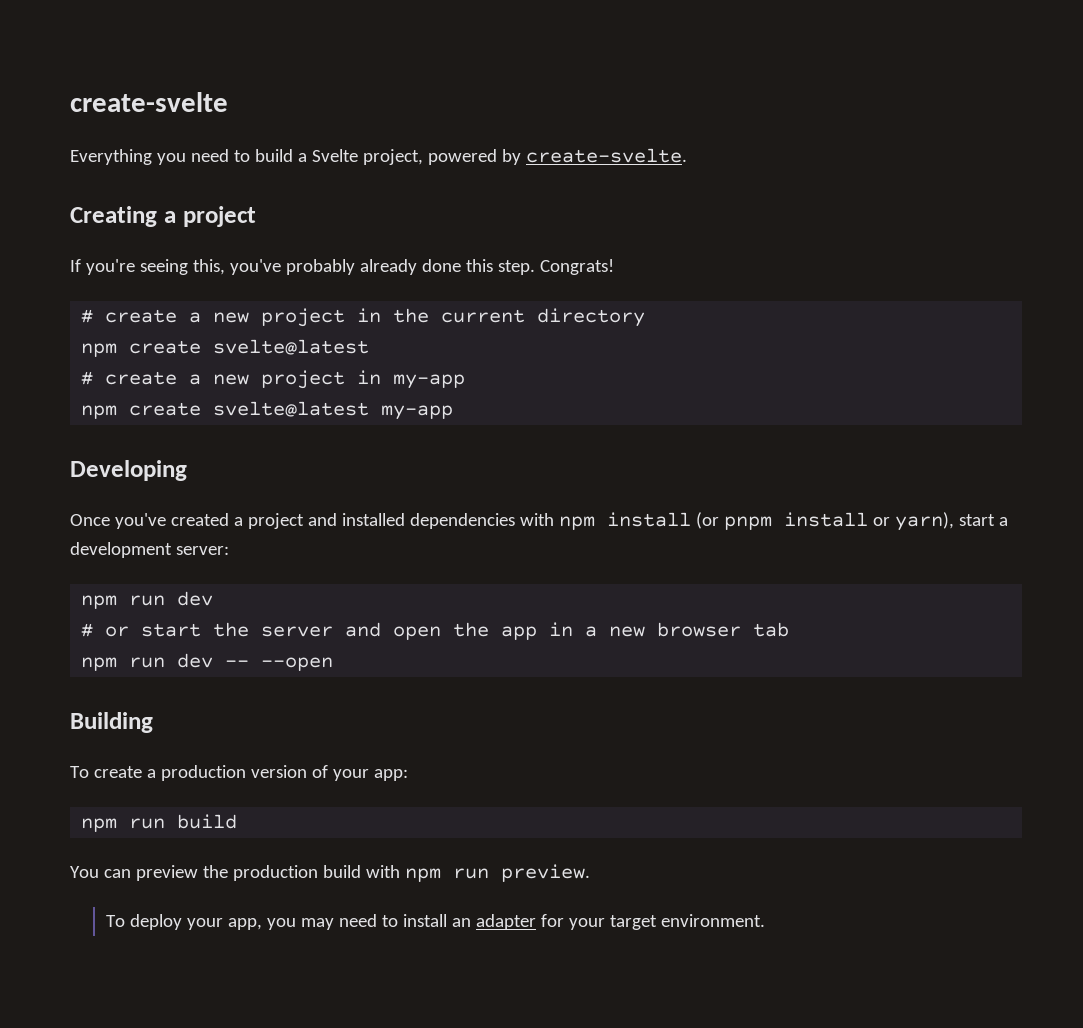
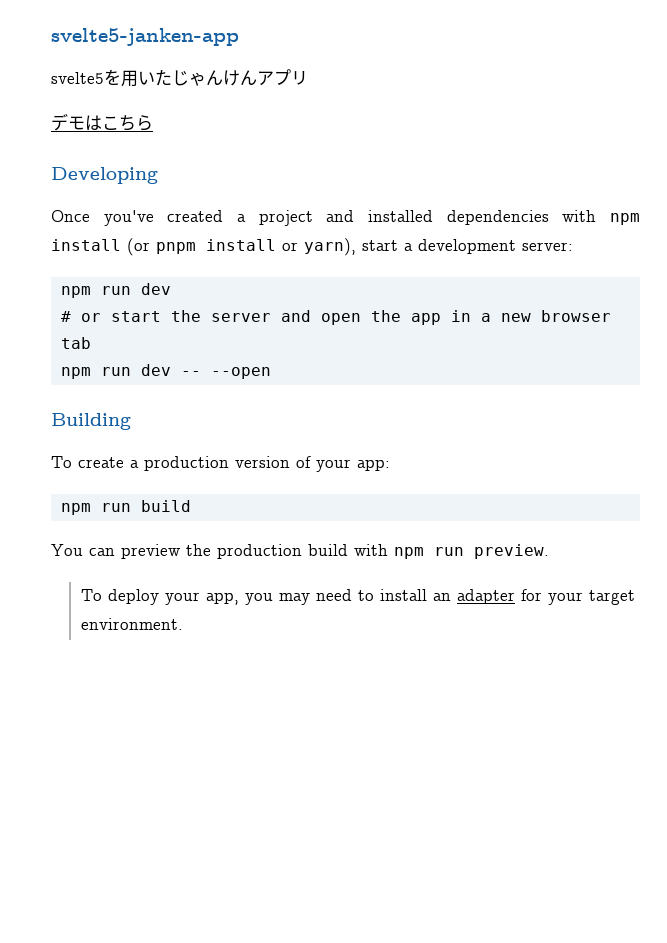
[70,92,228,112] [70,148,687,165] [70,206,256,227] [70,259,614,275] [81,308,646,327] [81,339,370,357] [81,370,466,389] [81,401,454,420] create-svelte // Everything you need to build a Svelte project, powered by create-svelte. // Creating a project // If you're seeing this, you've probably already done this step. Congrats! // # create a new project in the current directory // npm create svelte@latest // # create a new project in my-app // npm create svelte@latest my-app -> [51,28,239,46] [51,69,308,87] [51,113,153,131] svelte5-janken-app // svelte5を用いたじゃんけんアプリ // デモはこちら

